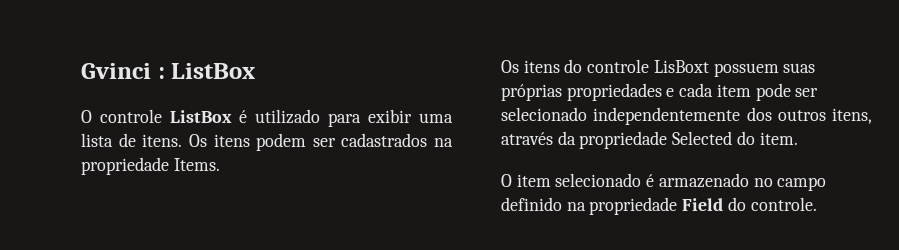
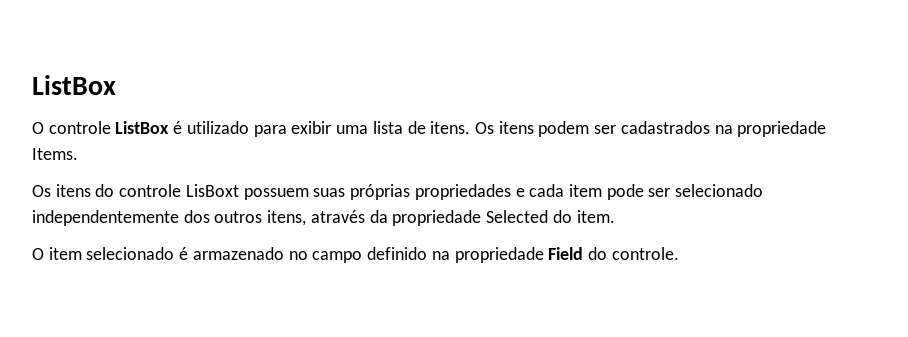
[81,63,165,79] Gvinci : -> (32, 85) none

